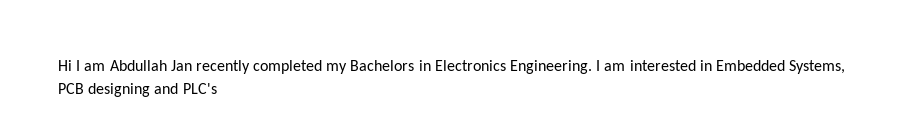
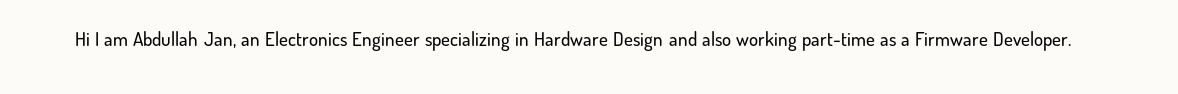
[170,60,846,74] [58,83,217,97] Jan recently completed my Bachelors in Electronics Engineering. I am interested in Embedded Systems, PCB designing and PLC's -> [203,31,1072,51] Jan, an Electronics Engineer specializing in Hardware Design and also working part-time as a Firmware Developer.

